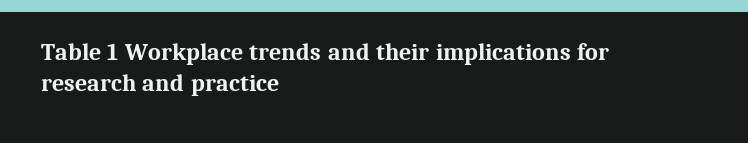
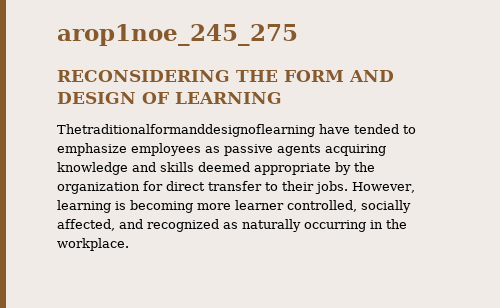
[41,43,610,65] [41,74,279,96] Table 1 Workplace trends and their implications for research and practice -> [57,24,298,46] [57,70,394,82] [57,92,282,104] [57,124,416,137] [57,143,386,156] [57,162,375,175] [57,181,415,194] [57,200,411,213] [57,219,407,232] [57,238,129,251] arop1noe_245_275 // RECONSIDERING THE FORM AND DESIGN OF LEARNING // Thetraditionalformanddesignoflearning have tended to emphasize employees as passive agents acquiring knowledge and skills deemed appropriate by the organization for direct transfer to their jobs. However, learning is becoming more learner controlled, socially affected, and recognized as naturally occurring in the workplace.

